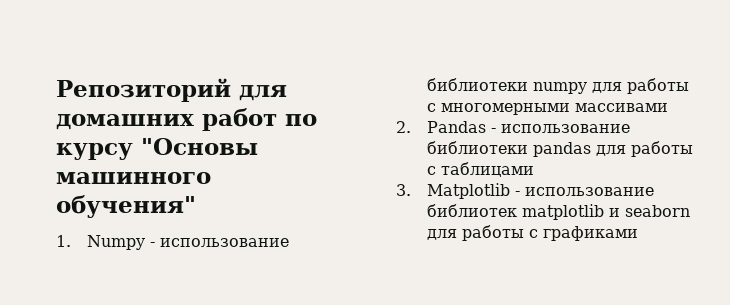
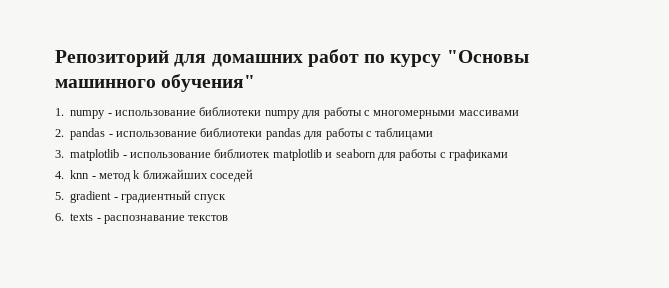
[87,235,146,250] Numpy -> [70,110,106,119] numpy
[427,121,487,133] Pandas -> [70,128,106,140] pandas
[427,183,511,199] Matplotlib -> [70,149,120,161] matplotlib
(639, 233) none -> [55,169,254,182] [55,190,227,203] [55,213,229,224] // 4. knn - метод k ближайших соседей // 5. gradient - градиентный спуск // 6. texts - распознавание текстов

